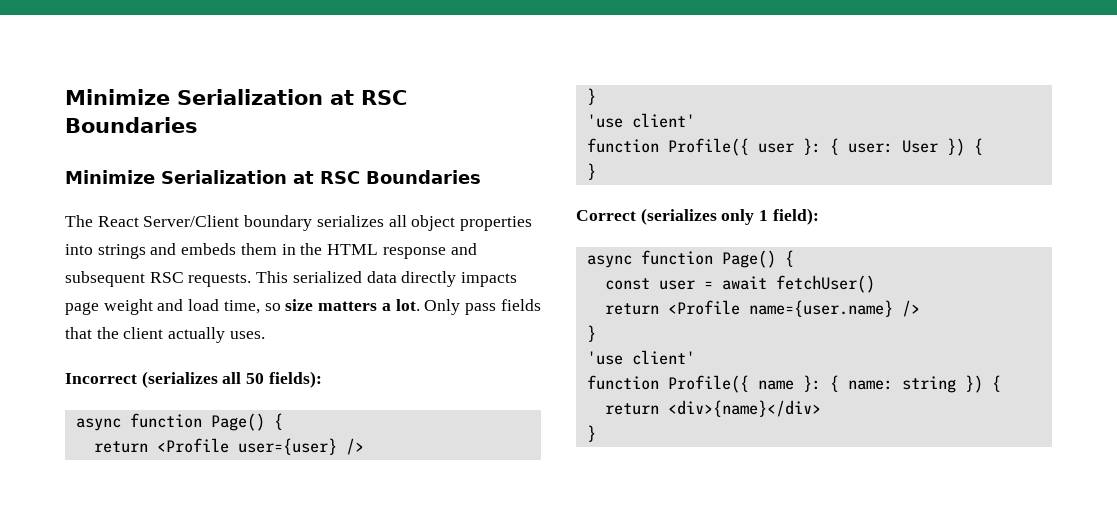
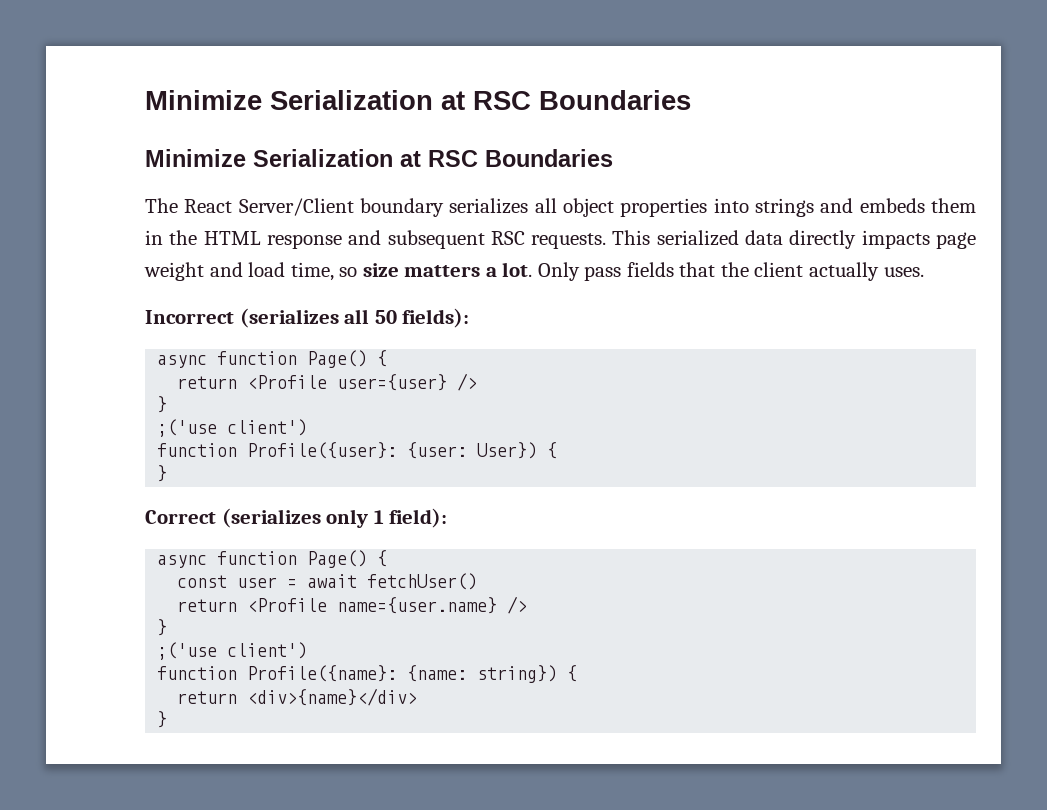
[586,113,695,128] [586,138,965,156] 'use client' // function Profile({ user }: { user: User }) -> [157,419,308,437] [157,442,538,459] ;('use client') // function Profile({user}: {user: User})
[586,350,695,365] [586,375,983,393] 'use client' // function Profile({ name }: { name: string }) -> [157,642,308,660] [157,665,558,683] ;('use client') // function Profile({name}: {name: string})

